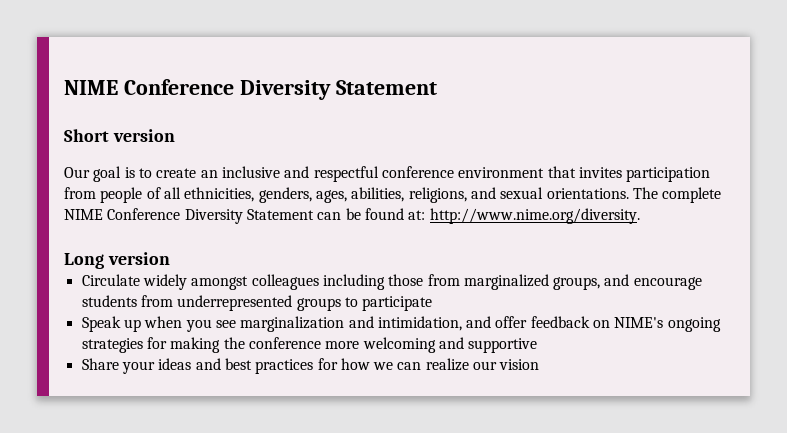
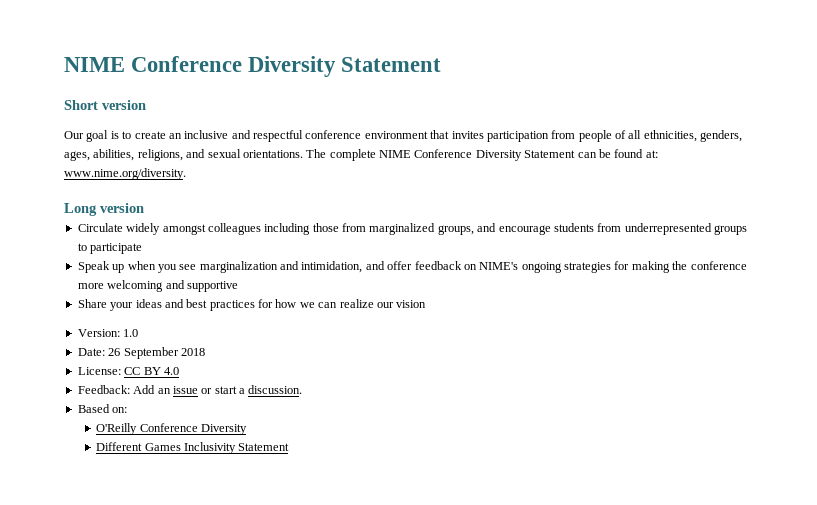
[429,208,640,224] http://www.nime.org/diversity. -> [64,168,186,180] www.nime.org/diversity.
(540, 364) none -> [77,329,139,337] [77,347,205,359] [77,367,179,375] [77,385,303,394] [77,404,128,413] [96,423,247,435] [96,442,290,454] // Version: 1.0 // Date: 26 September 2018 // License: CC BY 4.0 // Feedback: Add an issue or start a discussion. // Based on: // O'Reilly Conference Diversity // Different Games Inclusivity Statement

